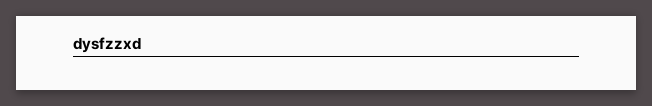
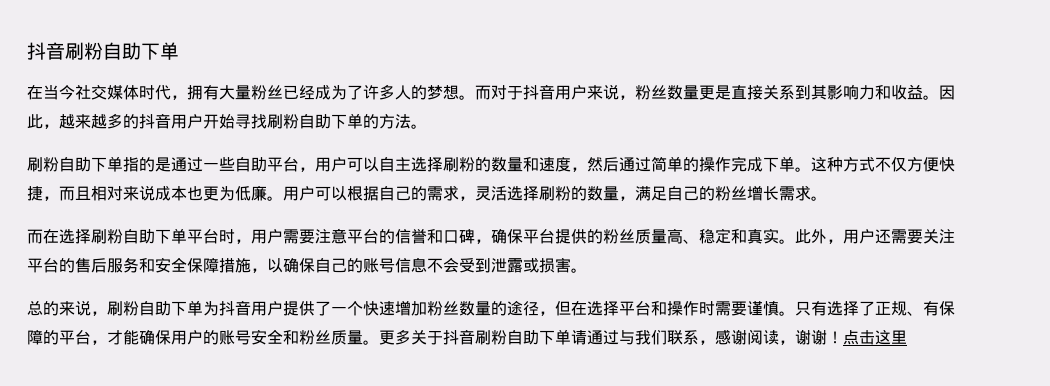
[73,37,141,53] dysfzzxd -> [27,42,179,60] [27,84,955,100] [27,113,427,129] [27,156,955,172] [27,185,827,201] [27,228,955,244] [27,257,587,273] [27,300,955,316] [27,329,907,345] 抖音刷粉自助下单 // 在当今社交媒体时代，拥有大量粉丝已经成为了许多人的梦想。而对于抖音用户来说，粉丝数量更是直接关系到其影响力和收益。因此，越来越多的抖音用户开始寻找刷粉自助下单的方法。 // 刷粉自助下单指的是通过一些自助平台，用户可以自主选择刷粉的数量和速度，然后通过简单的操作完成下单。这种方式不仅方便快捷，而且相对来说成本也更为低廉。用户可以根据自己的需求，灵活选择刷粉的数量，满足自己的粉丝增长需求。 // 而在选择刷粉自助下单平台时，用户需要注意平台的信誉和口碑，确保平台提供的粉丝质量高、稳定和真实。此外，用户还需要关注平台的售后服务和安全保障措施，以确保自己的账号信息不会受到泄露或损害。 // 总的来说，刷粉自助下单为抖音用户提供了一个快速增加粉丝数量的途径，但在选择平台和操作时需要谨慎。只有选择了正规、有保障的平台，才能确保用户的账号安全和粉丝质量。更多关于抖音刷粉自助下单请通过与我们联系，感谢阅读，谢谢！点击这里

